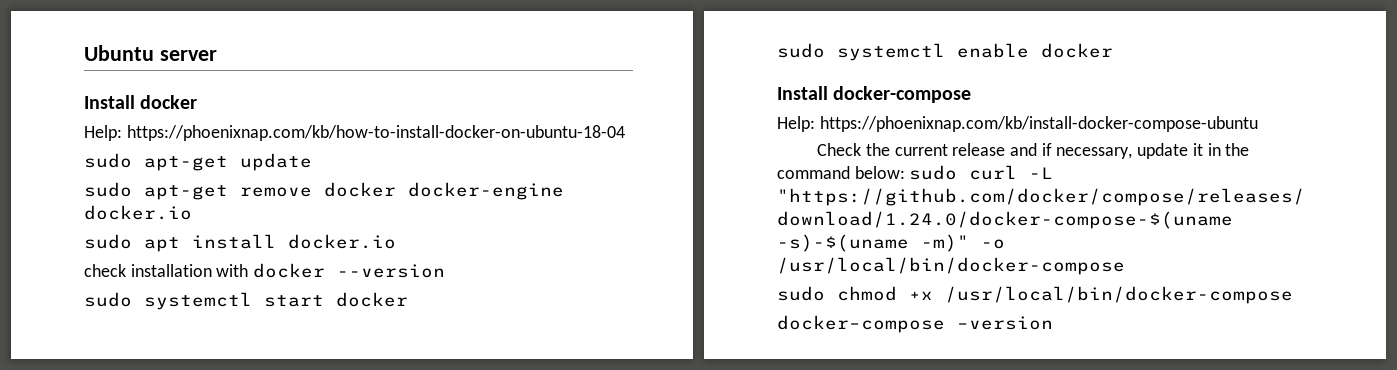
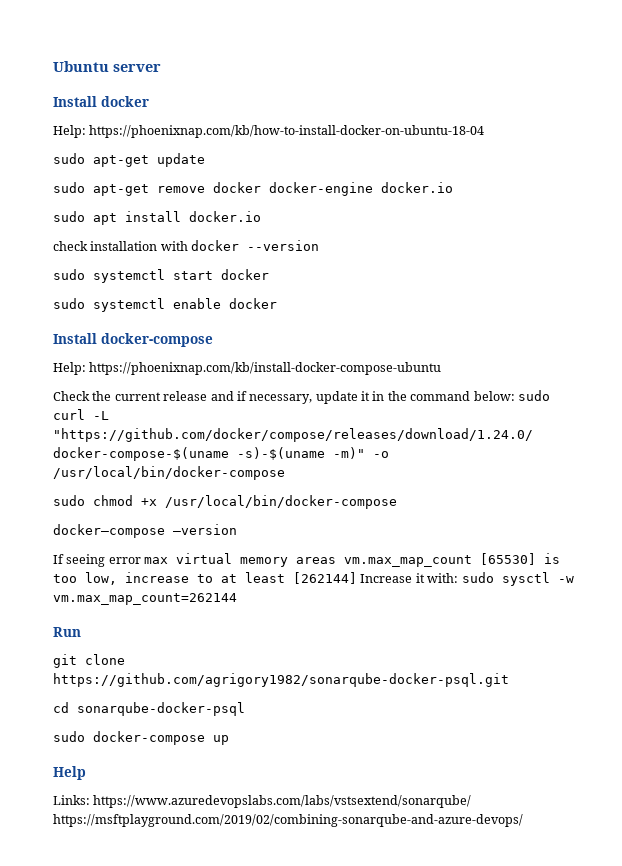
(1053, 323) none -> [53,553,561,567] [53,572,574,586] [53,593,237,605] [53,627,81,637] [53,654,125,668] [53,673,509,687] [53,702,245,716] [53,731,229,745] [53,766,86,780] [53,795,472,808] [53,814,523,827] // If seeing error max virtual memory areas vm.max_map_count [65530] is too low, increase to at least [262144] Increase it with: sudo sysctl -w vm.max_map_count=262144 // Run // git clone https://github.com/agrigory1982/sonarqube-docker-psql.git // cd sonarqube-docker-psql // sudo docker-compose up // Help // Links: https://www.azuredevopslabs.com/labs/vstsextend/sonarqube/ https://msftplayground.com/2019/02/combining-sonarqube-and-azure-devops/

